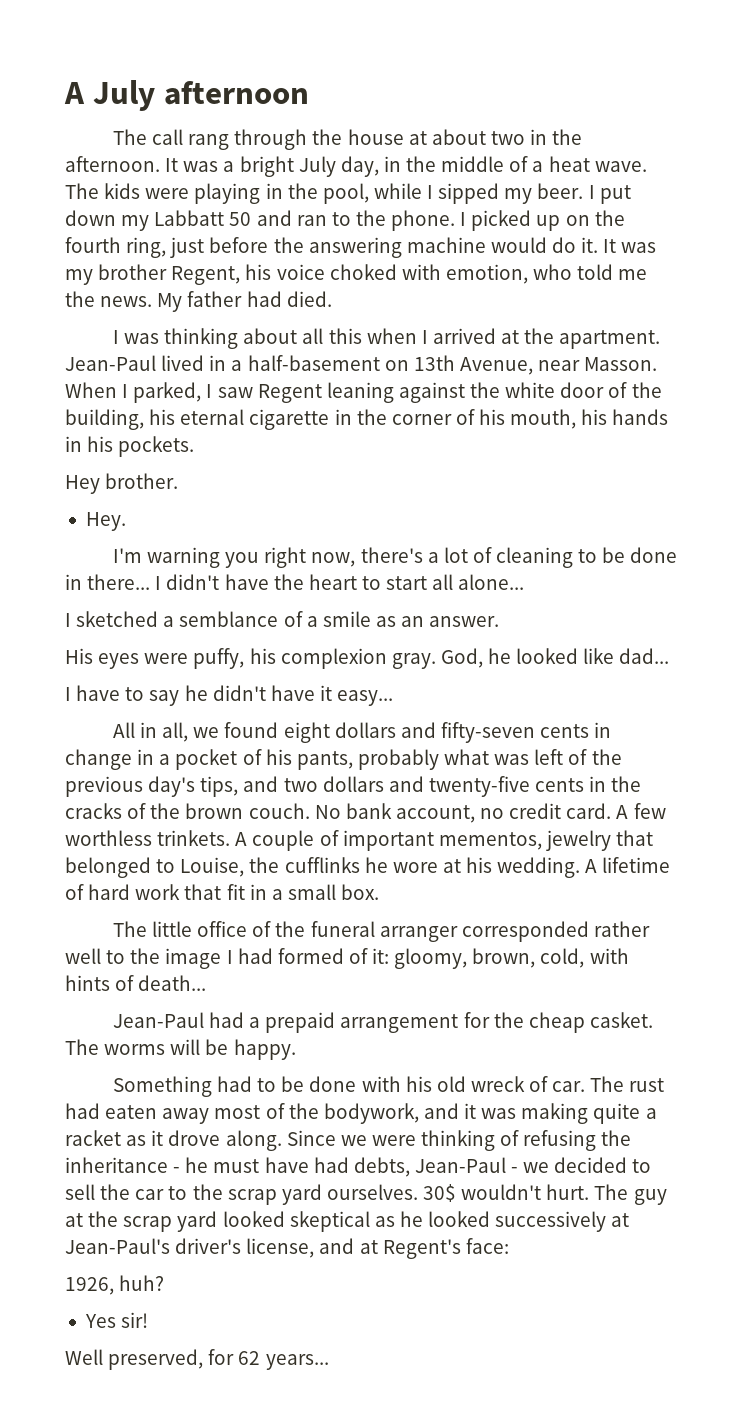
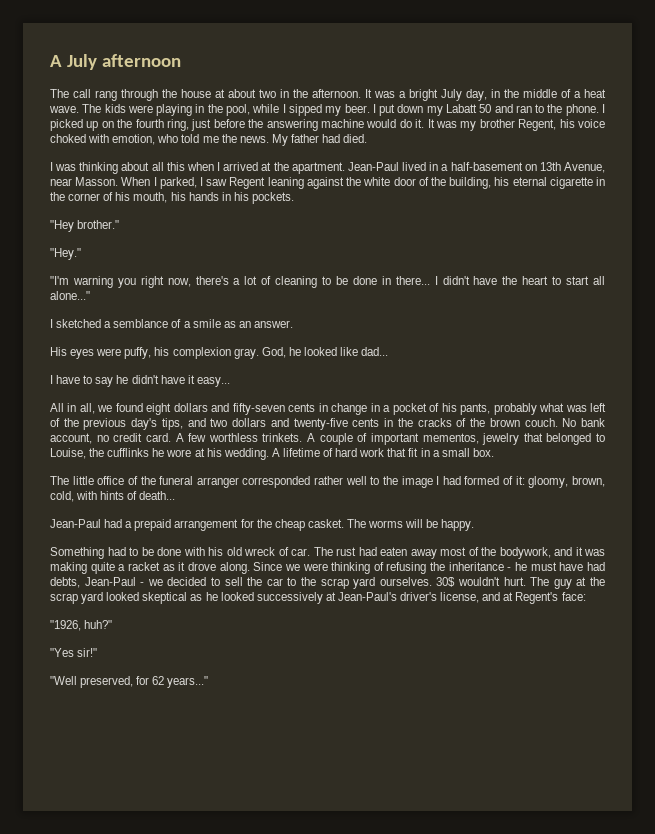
[154,210,225,226] Labbatt -> [445,104,477,113] Labatt
[65,473,179,494] [85,512,126,531] [112,548,142,563] Hey brother. // Hey. // I'm -> [50,220,120,232] [50,248,81,260] [50,276,69,285] "Hey brother." // "Hey." // "I'm
[458,574,525,590] alone... -> [50,291,90,300] alone..."
[65,1275,165,1295] [84,1312,149,1328] [65,1349,103,1365] 1926, huh? // Yes sir! // Well -> [50,620,113,631] [50,648,98,657] [50,676,77,685] "1926, huh?" // "Yes sir!" // "Well
[265,1354,329,1370] years... -> [167,676,209,688] years..."

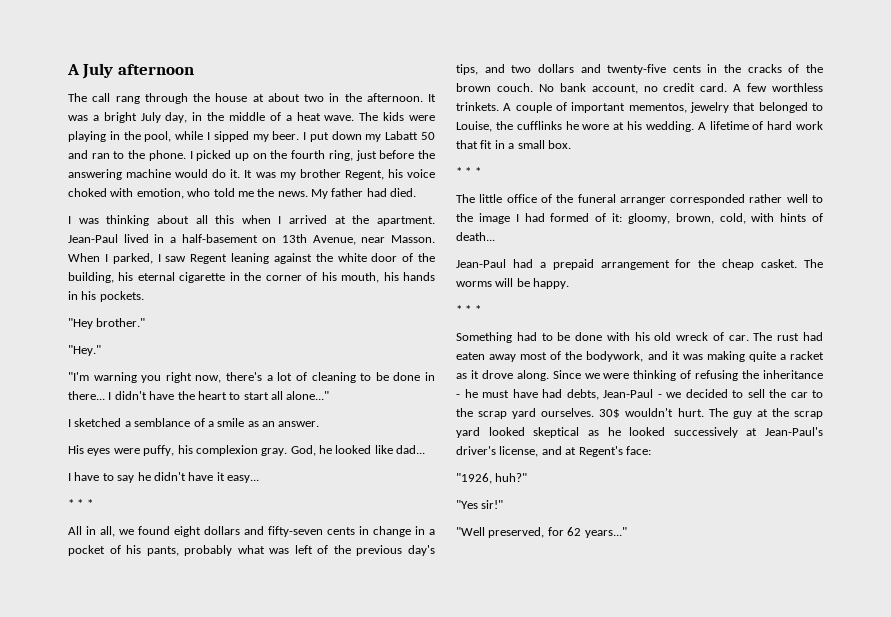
(230, 382) none -> [68,499,93,508] // * * *
(494, 452) none -> [456,167,481,176] // * * *
(475, 525) none -> [456,305,481,314] // * * *

